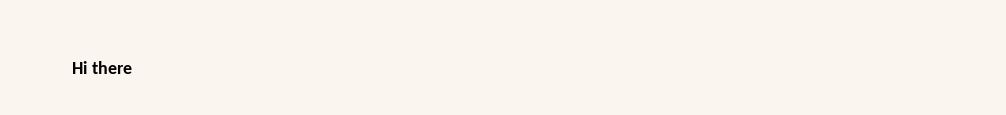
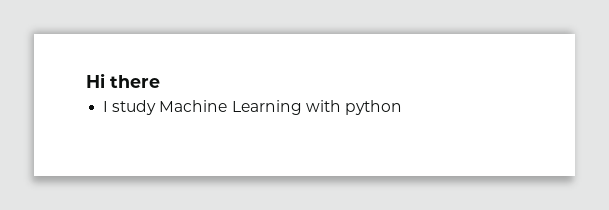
(132, 67) none -> [103,100,402,115] // I study Machine Learning with python

